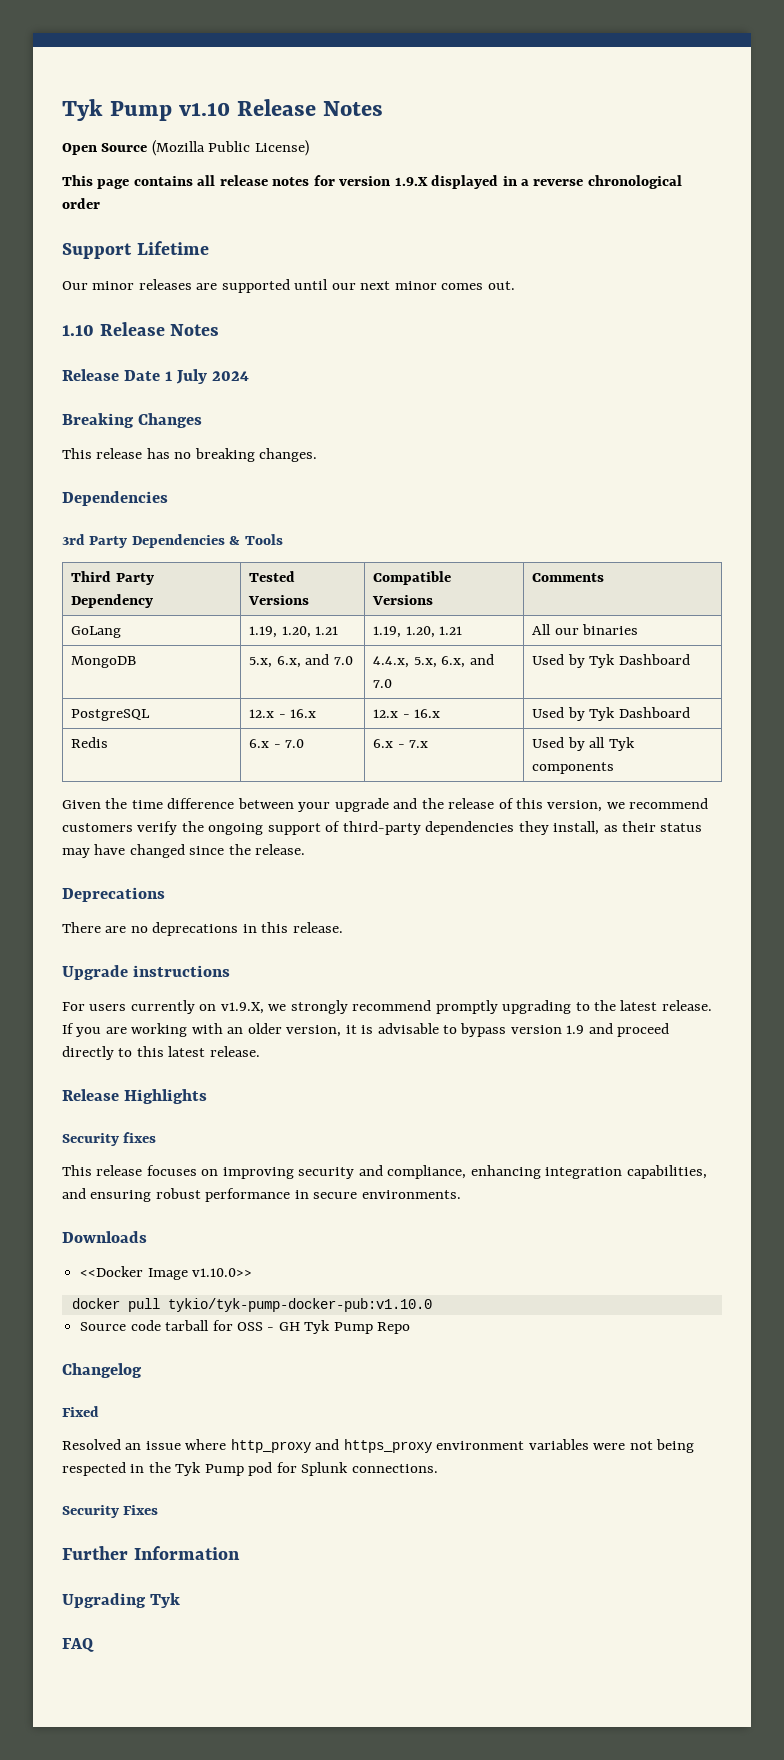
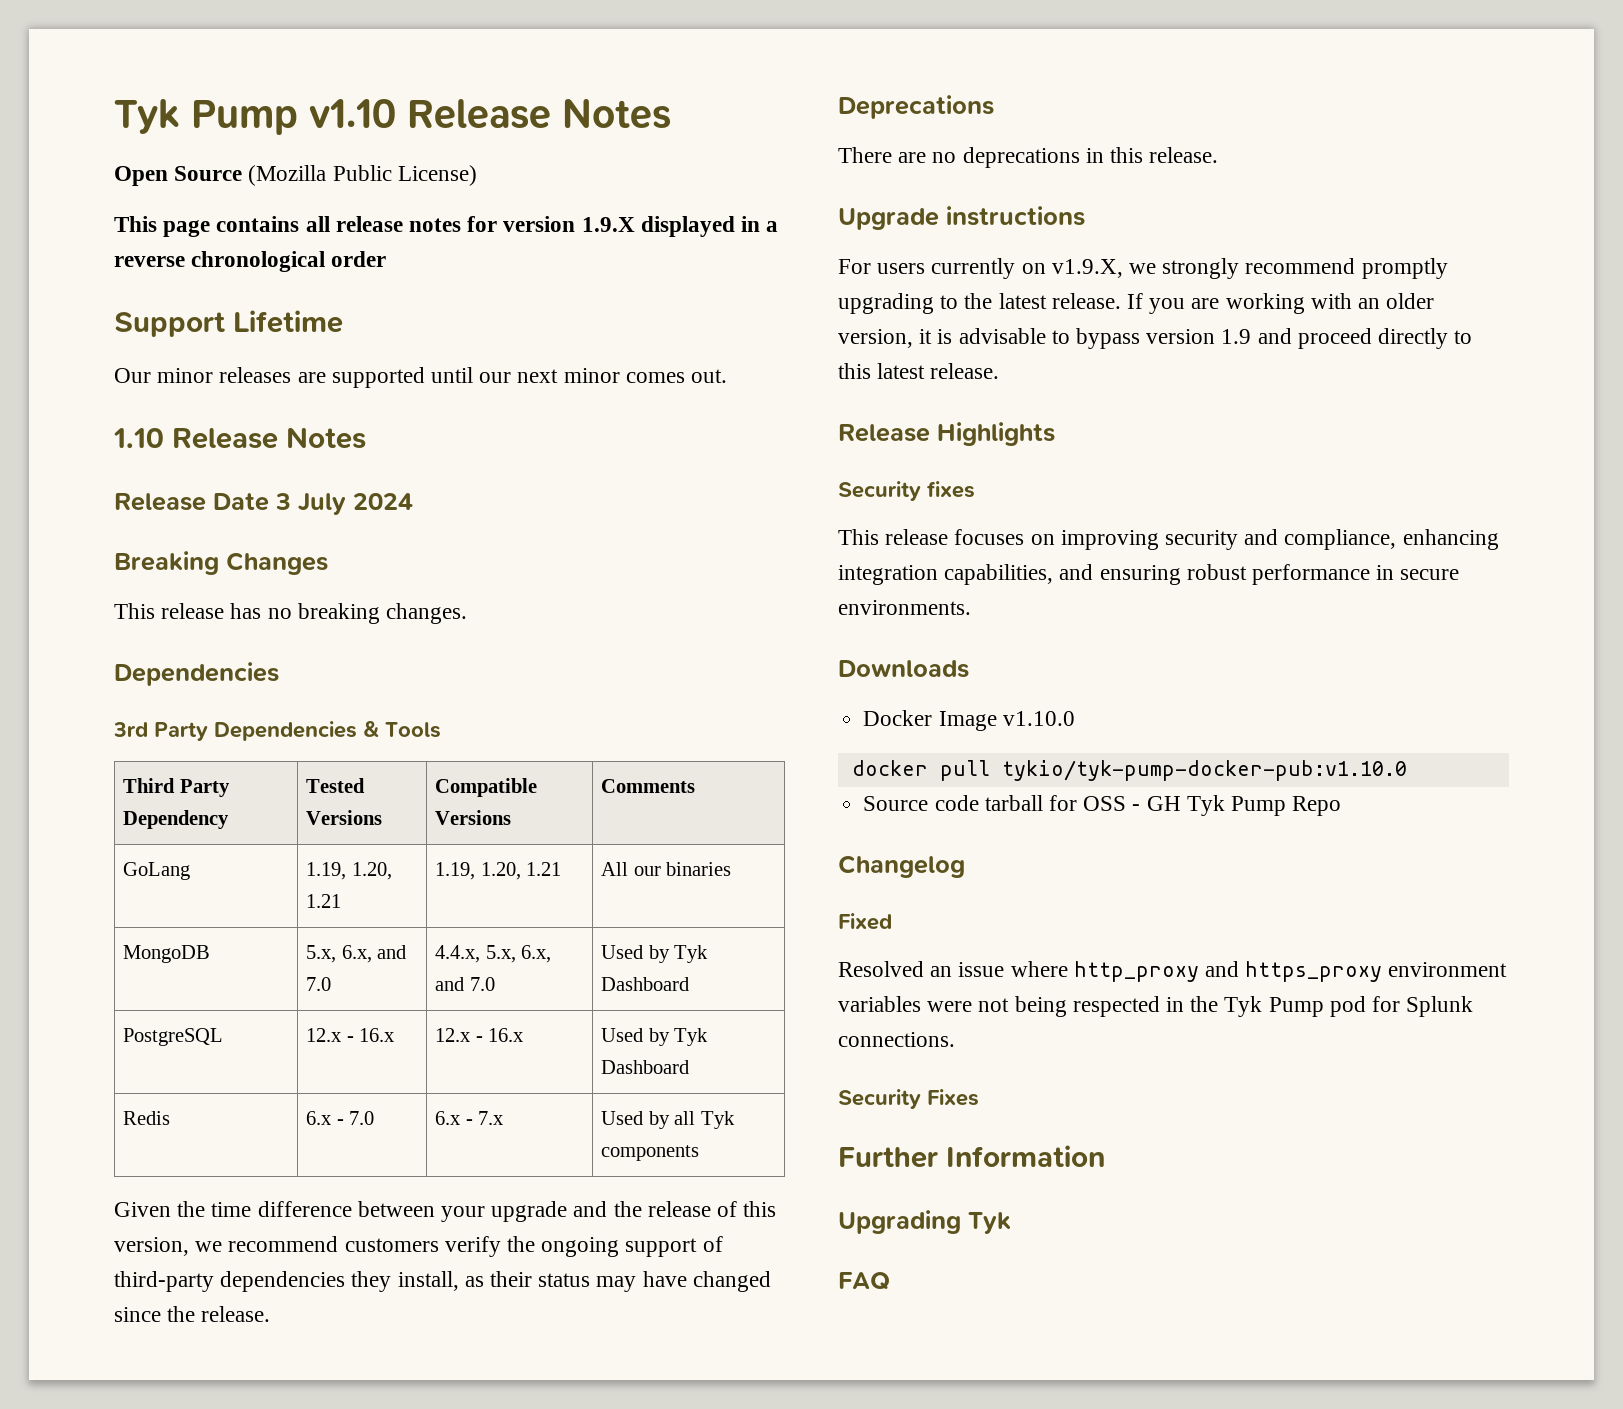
[164,371,172,381] 1 -> [275,493,291,510] 3
[80,1266,253,1280] <<Docker Image v1.10.0>> -> [863,710,1075,731] Docker Image v1.10.0

